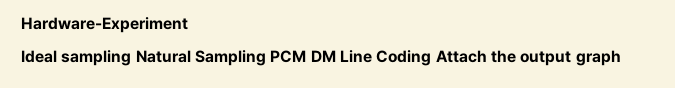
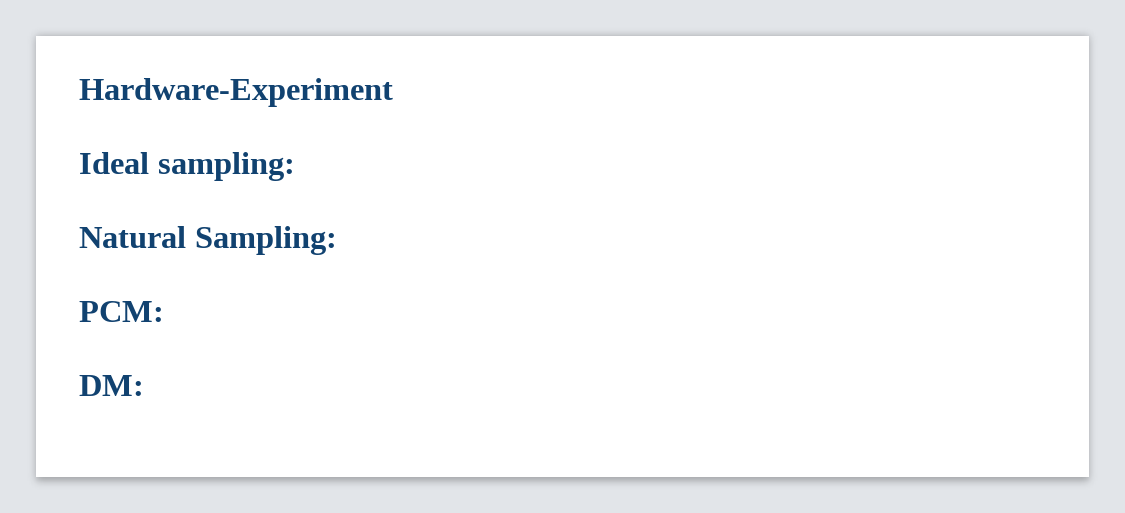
[61,50,621,66] sampling Natural Sampling PCM DM Line Coding Attach the output graph -> [157,152,295,181] [79,226,337,255] [79,301,164,322] [79,375,144,396] sampling: // Natural Sampling: // PCM: // DM:

